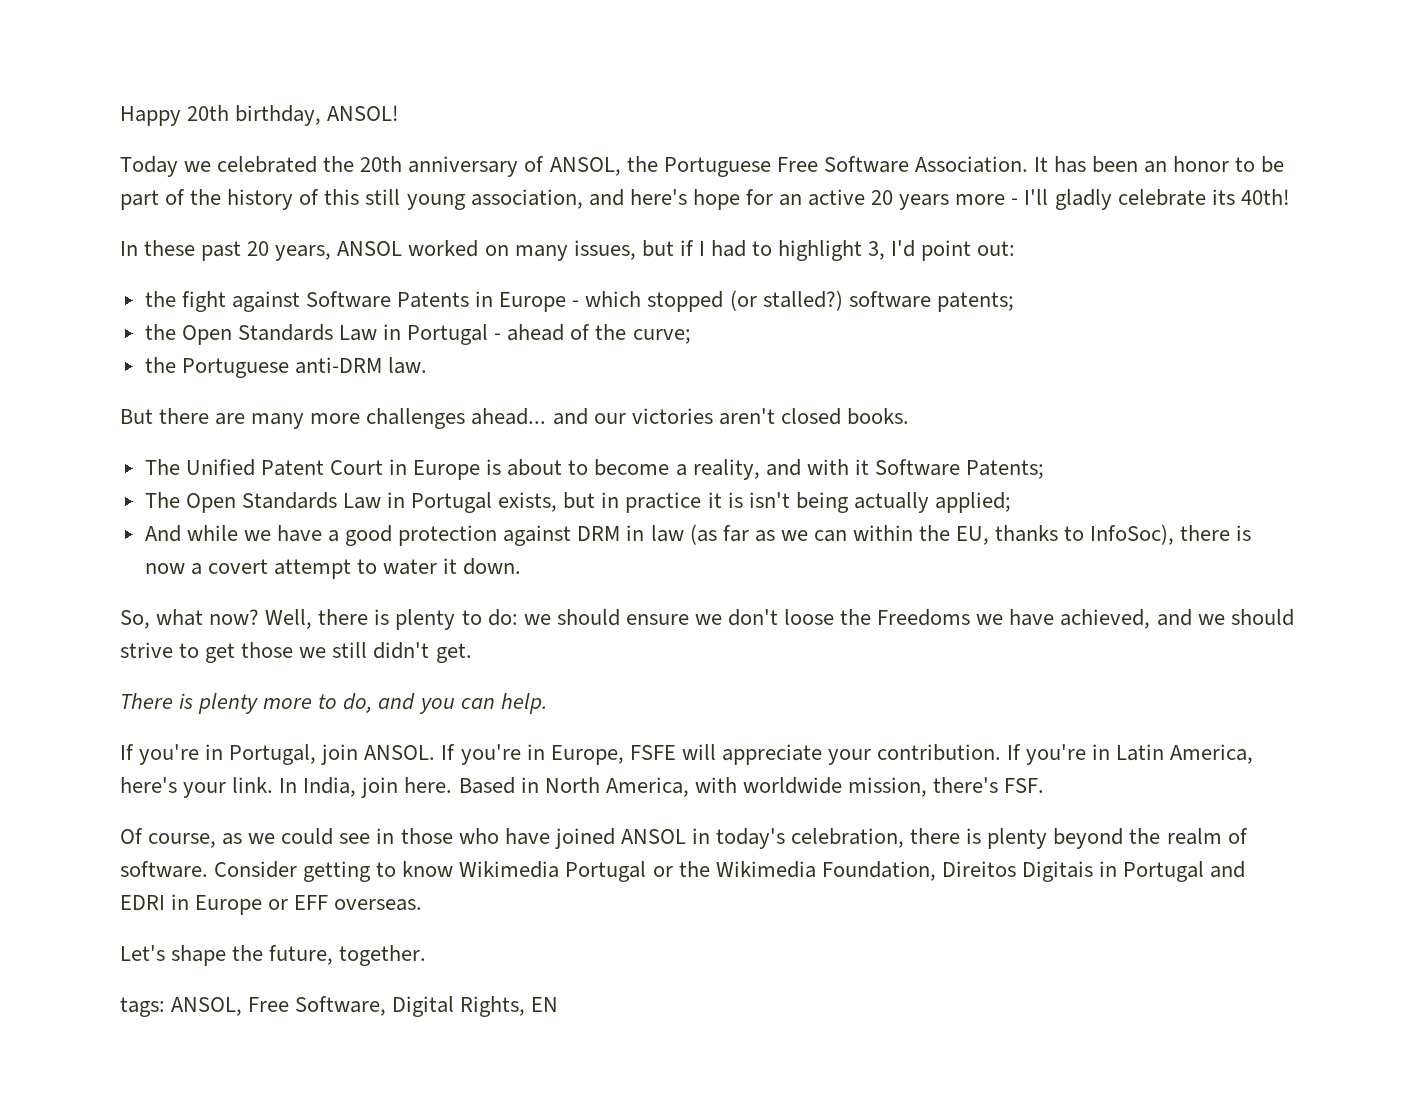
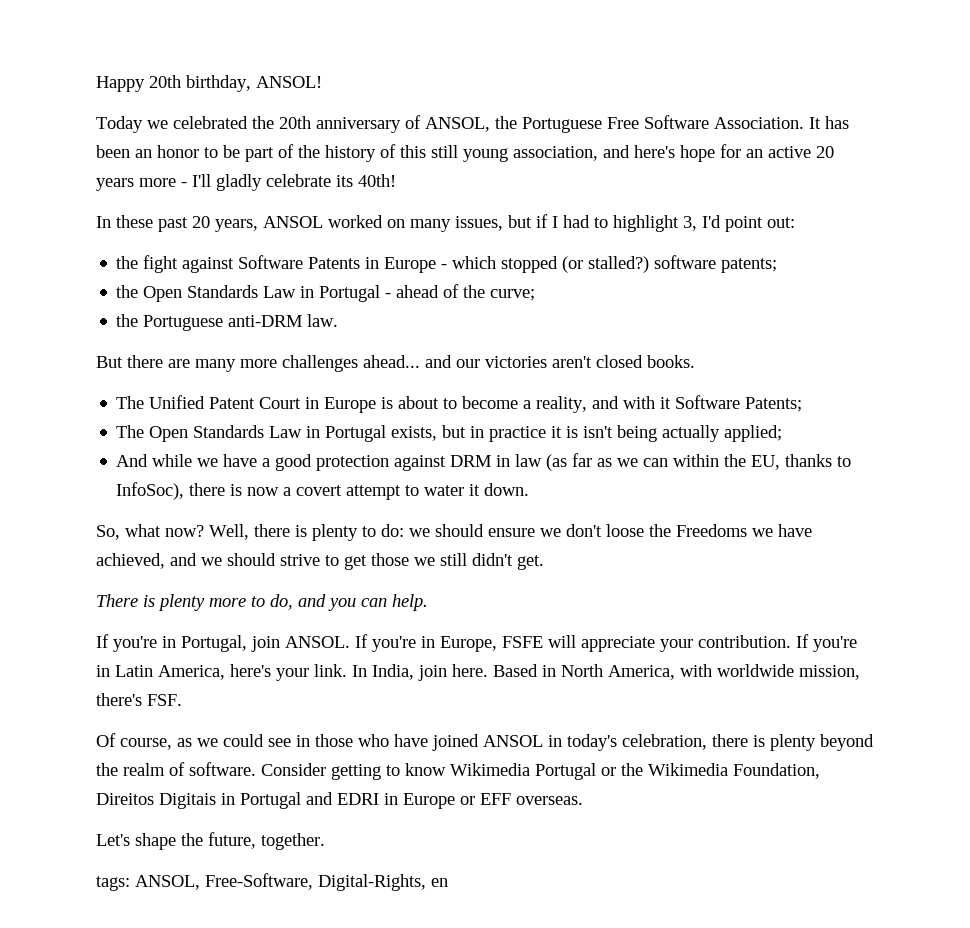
[248,996,559,1017] Free Software, Digital Rights, EN -> [205,873,448,891] Free-Software, Digital-Rights, en

